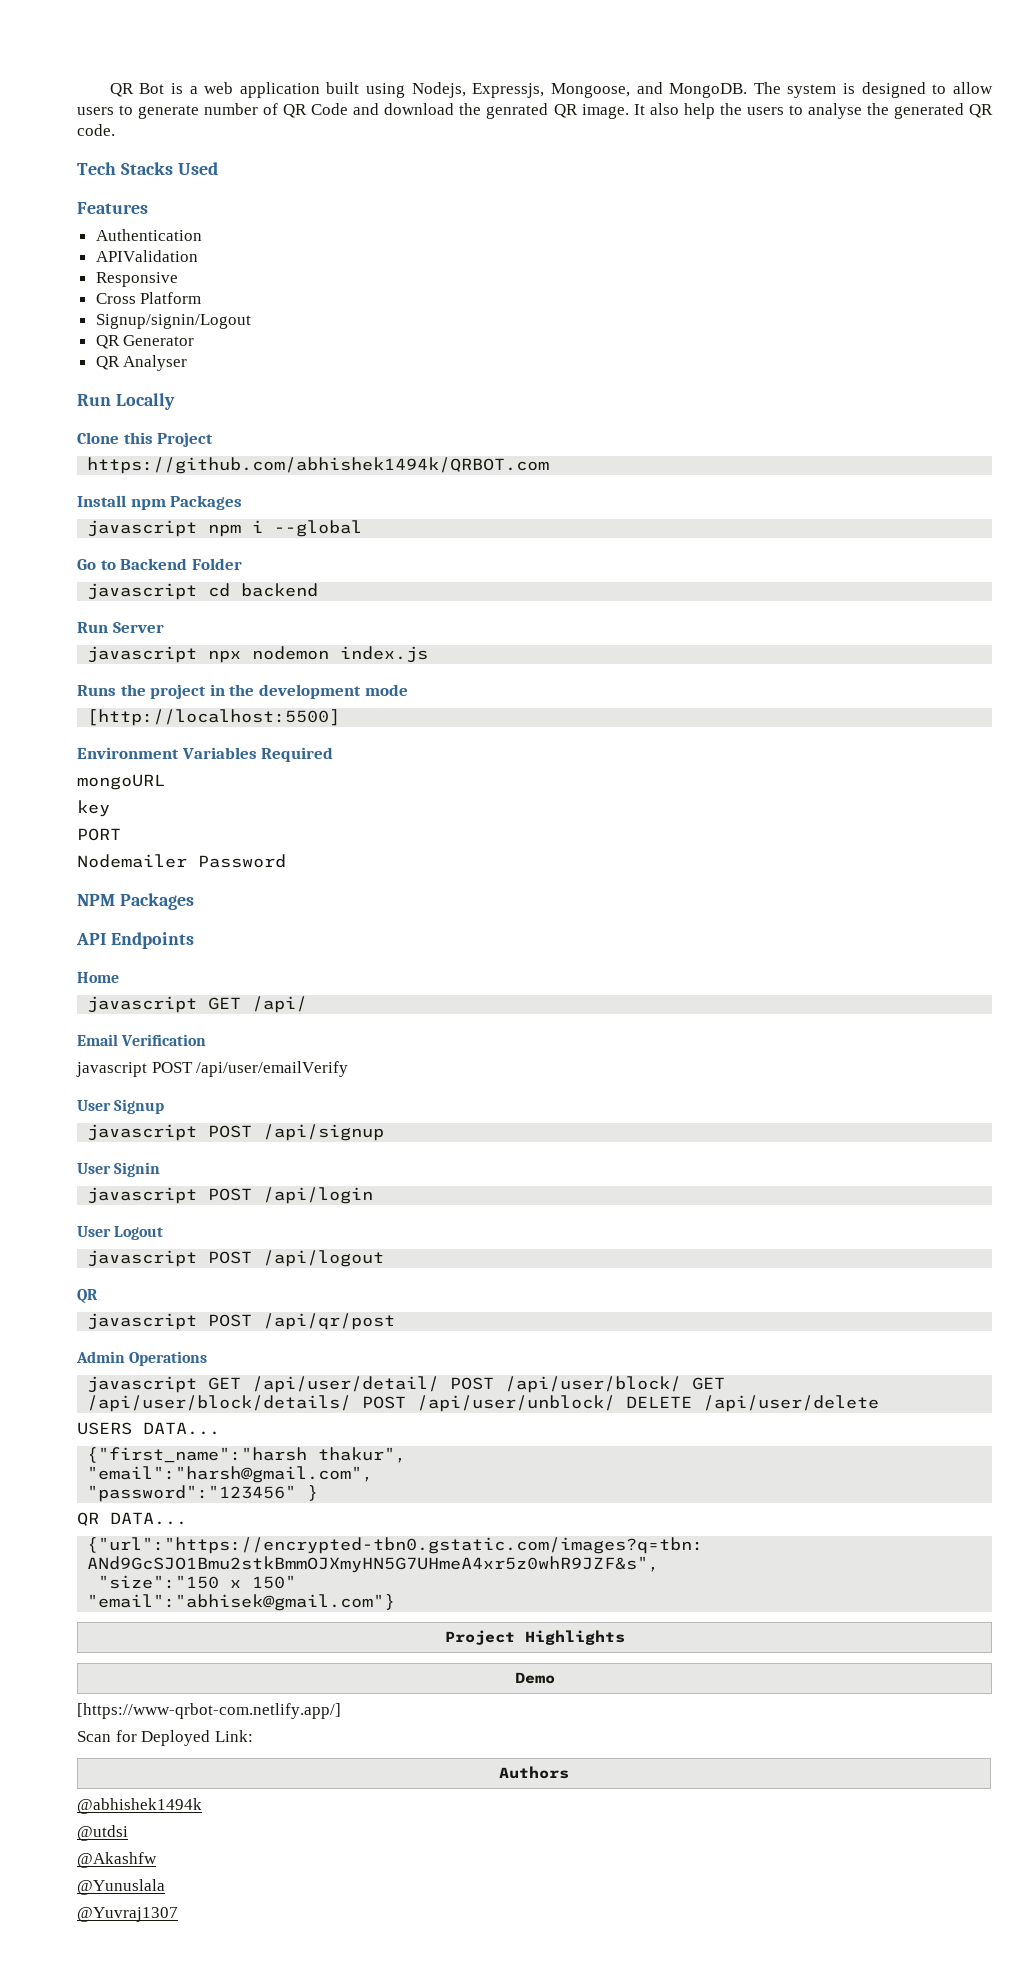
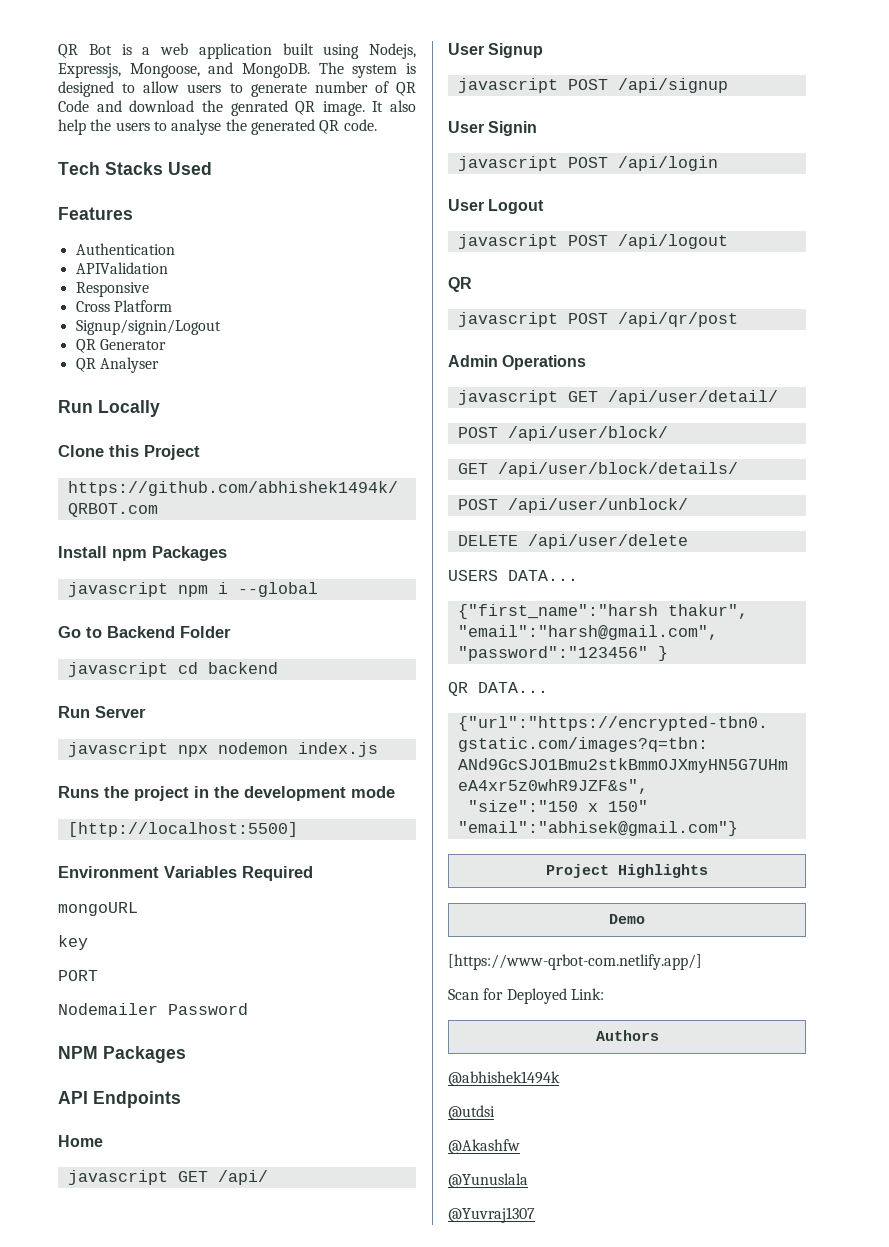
[77,1034,207,1046] [76,1061,349,1077] // Email Verification // javascript POST /api/user/emailVerify -> (268, 1177) none
(440, 1384) none -> (778, 397) //
(682, 1384) none -> (668, 433) //
(352, 1403) none -> (738, 469) //
(616, 1403) none -> (688, 505) //

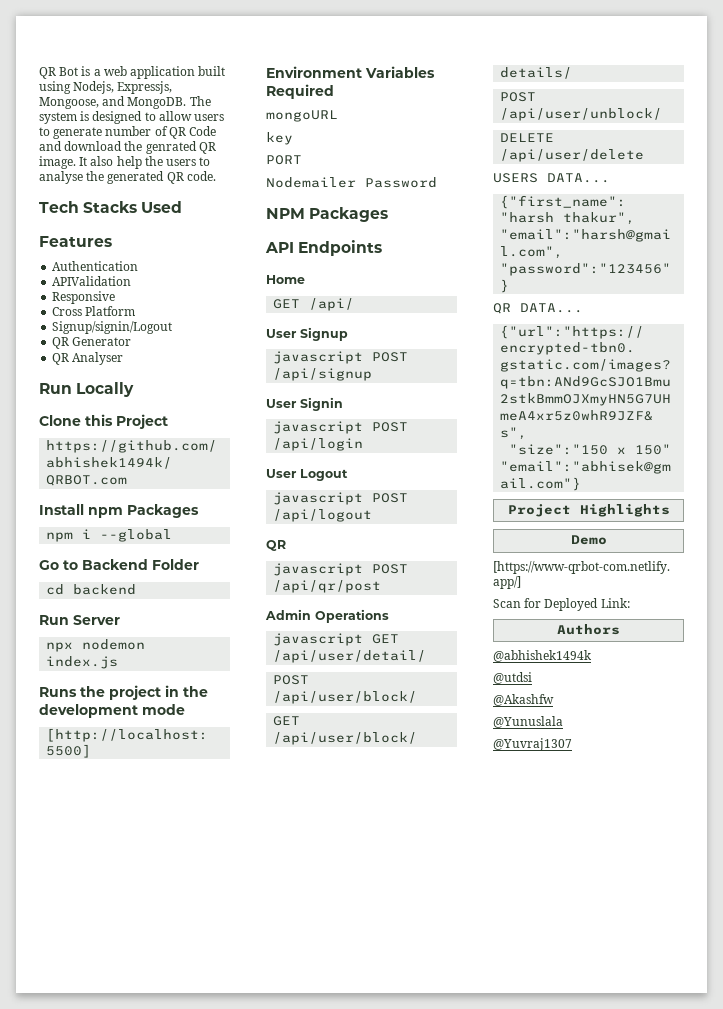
[67,582,168,597] javascript -> (199, 511) none
[67,662,168,677] javascript -> (199, 564) none
[67,742,168,757] javascript -> (120, 620) none
[67,1170,168,1185] javascript -> (305, 279) none

